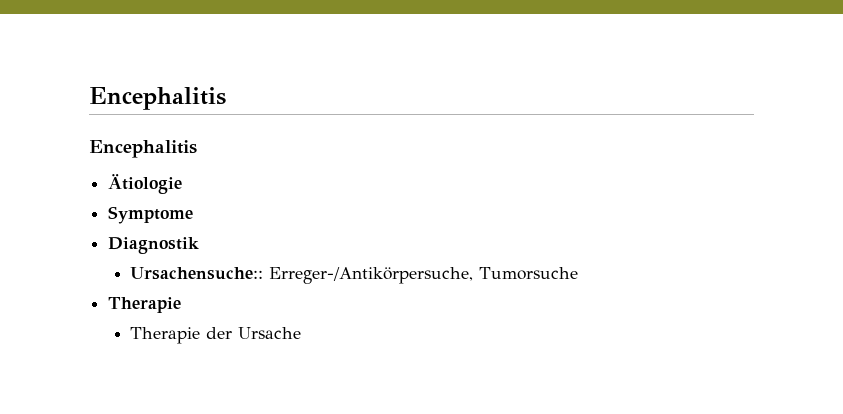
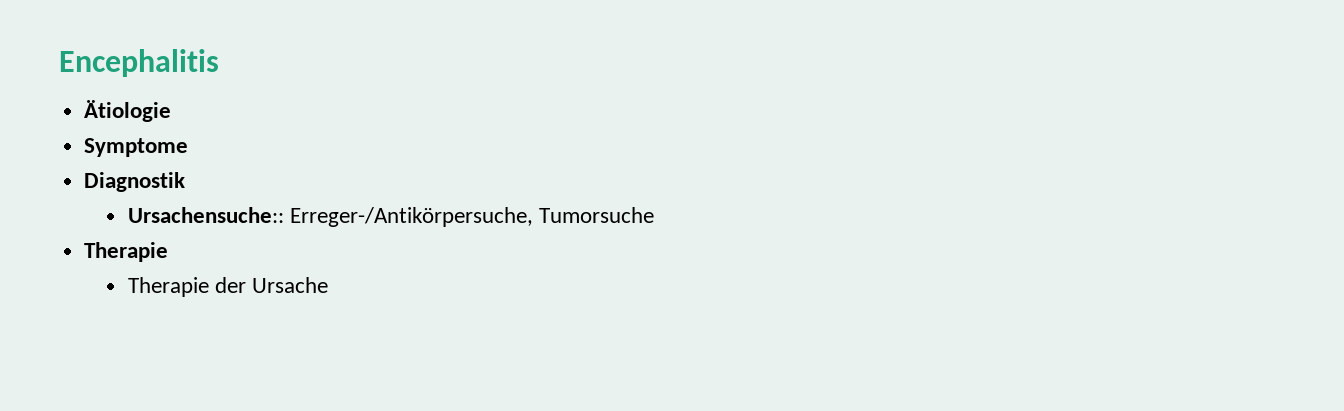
[89,87,226,110] [89,140,197,158] Encephalitis // Encephalitis -> [59,49,219,77] Encephalitis

